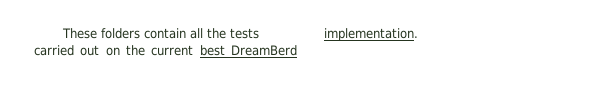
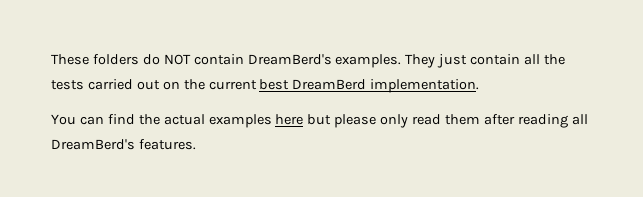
(141, 33) none -> [142,54,468,68] do NOT contain DreamBerd's examples. They just
(418, 34) none -> [51,114,588,128] [51,139,196,150] // You can find the actual examples here but please only read them after reading all DreamBerd's features.

